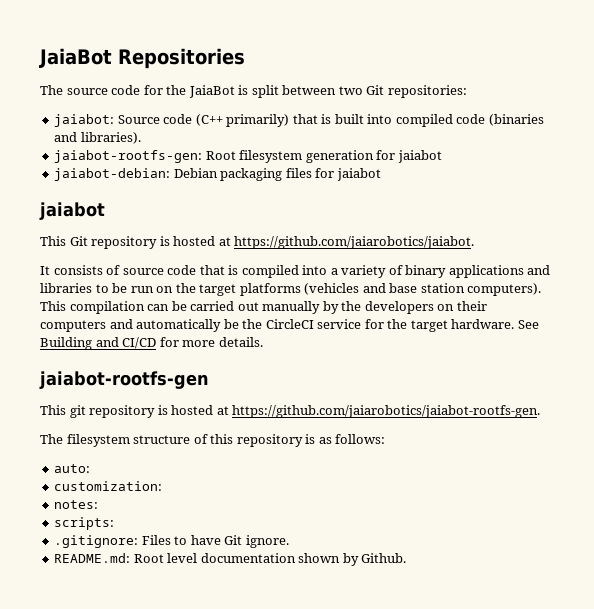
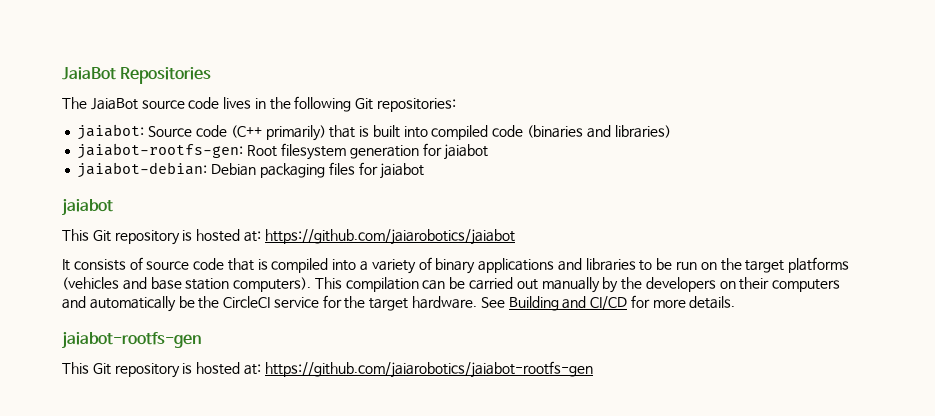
[66,85,363,98] source code for the JaiaBot is split between two -> [90,96,352,112] JaiaBot source code lives in the following
[80,132,141,144] libraries). -> [614,125,671,138] libraries)
[218,236,475,249] at https://github.com/jaiarobotics/jaiabot. -> [243,229,515,245] at: https://github.com/jaiarobotics/jaiabot
[69,405,541,418] [40,434,386,447] [54,464,91,473] [54,481,163,491] [54,500,99,509] [54,517,115,530] [54,535,289,548] [54,553,407,566] git repository is hosted at https://github.com/jaiarobotics/jaiabot-rootfs-gen. // The filesystem structure of this repository is as follows: // auto: // customization: // notes: // scripts: // .gitignore: Files to have Git ignore. // README.md: Root level documentation shown by Github. -> [92,361,593,378] Git repository is hosted at: https://github.com/jaiarobotics/jaiabot-rootfs-gen

